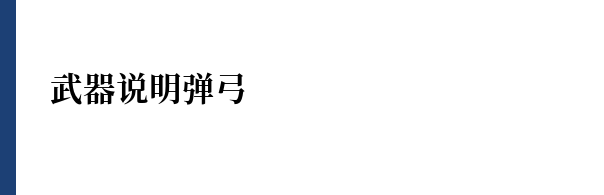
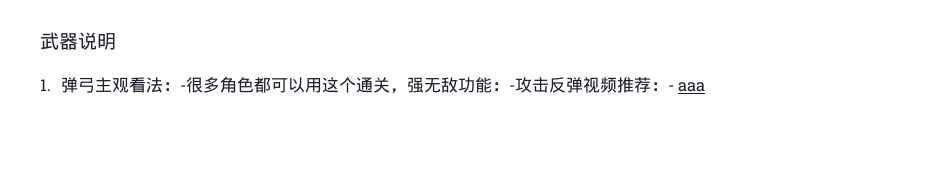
[182,72,248,105] 弹弓 -> [40,76,706,94] // 1.弹弓主观看法：-很多角色都可以用这个通关，强无敌功能：-攻击反弹视频推荐：- aaa

